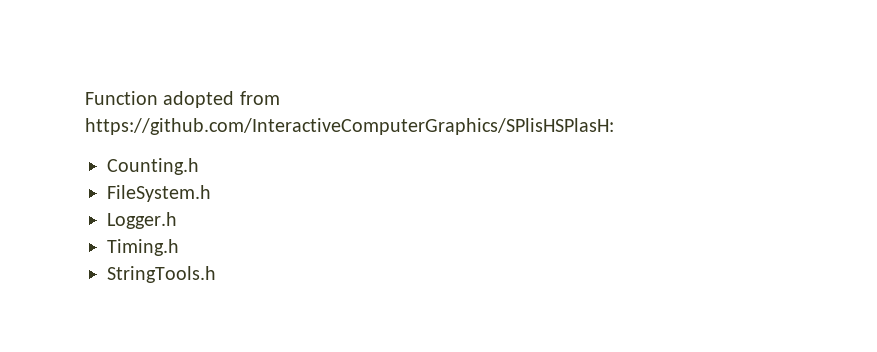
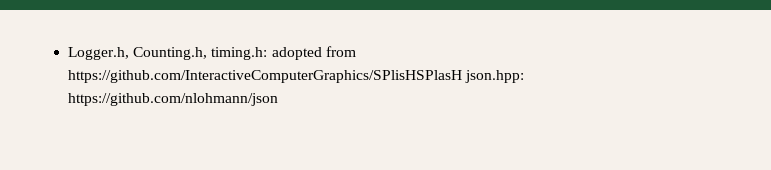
[85,91,280,108] [85,118,614,135] [107,158,199,175] [107,185,211,202] [107,212,177,229] [107,239,179,256] [107,266,216,283] Function adopted from https://github.com/InteractiveComputerGraphics/SPlisHSPlasH: // Counting.h // FileSystem.h // Logger.h // Timing.h // StringTools.h -> [68,46,356,60] [68,70,525,83] [68,93,279,106] Logger.h, Counting.h, timing.h: adopted from https://github.com/InteractiveComputerGraphics/SPlisHSPlasH json.hpp: https://github.com/nlohmann/json

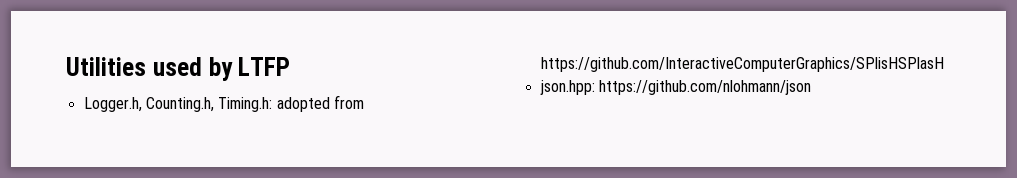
(68, 53) none -> [66,57,291,81] Utilities used by LTFP //
[211,47,268,60] timing.h: -> [218,97,273,112] Timing.h:
(463, 76) none -> (944, 64) //

